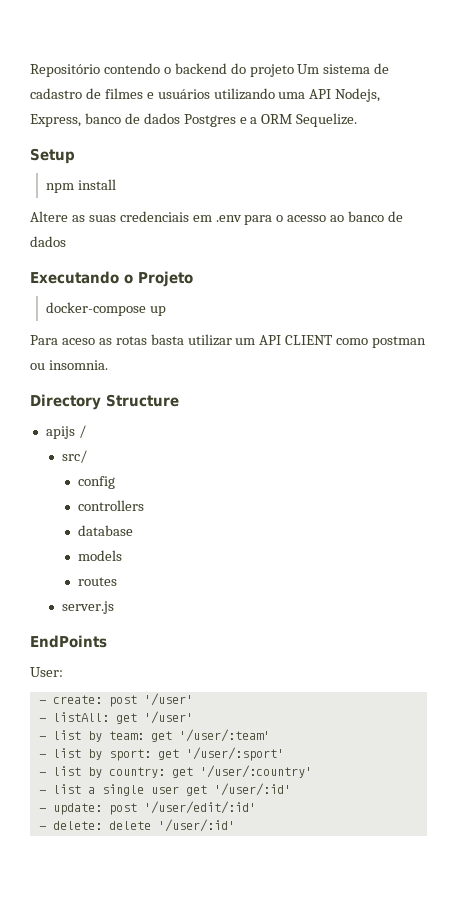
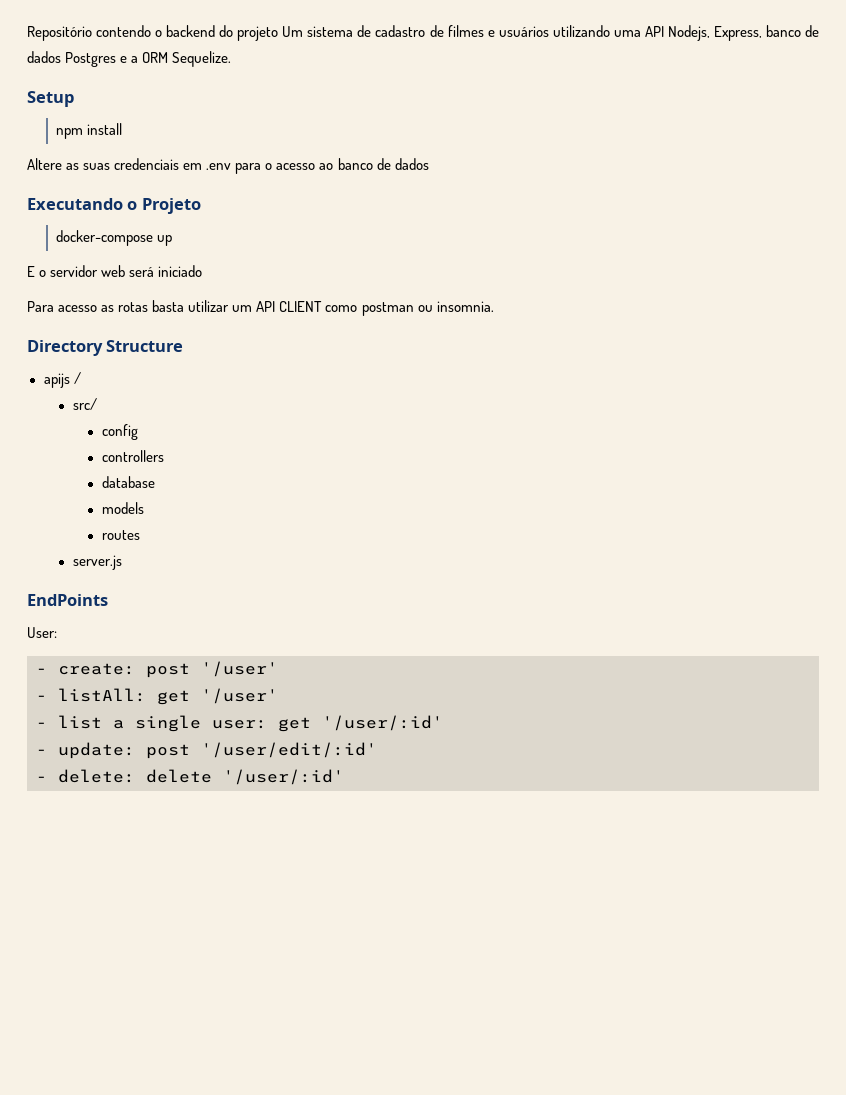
(166, 311) none -> [27,265,203,277] // E o servidor web será iniciado
[61,338,95,345] aceso -> [58,305,98,312] acesso
[38,729,270,742] [38,747,284,761] [38,765,312,778] // - list by team: get '/user/:team' // - list by sport: get '/user/:sport' // - list by country: get '/user/:country' -> (278, 696) none
[150,786,179,794] user -> [212,720,267,729] user:

